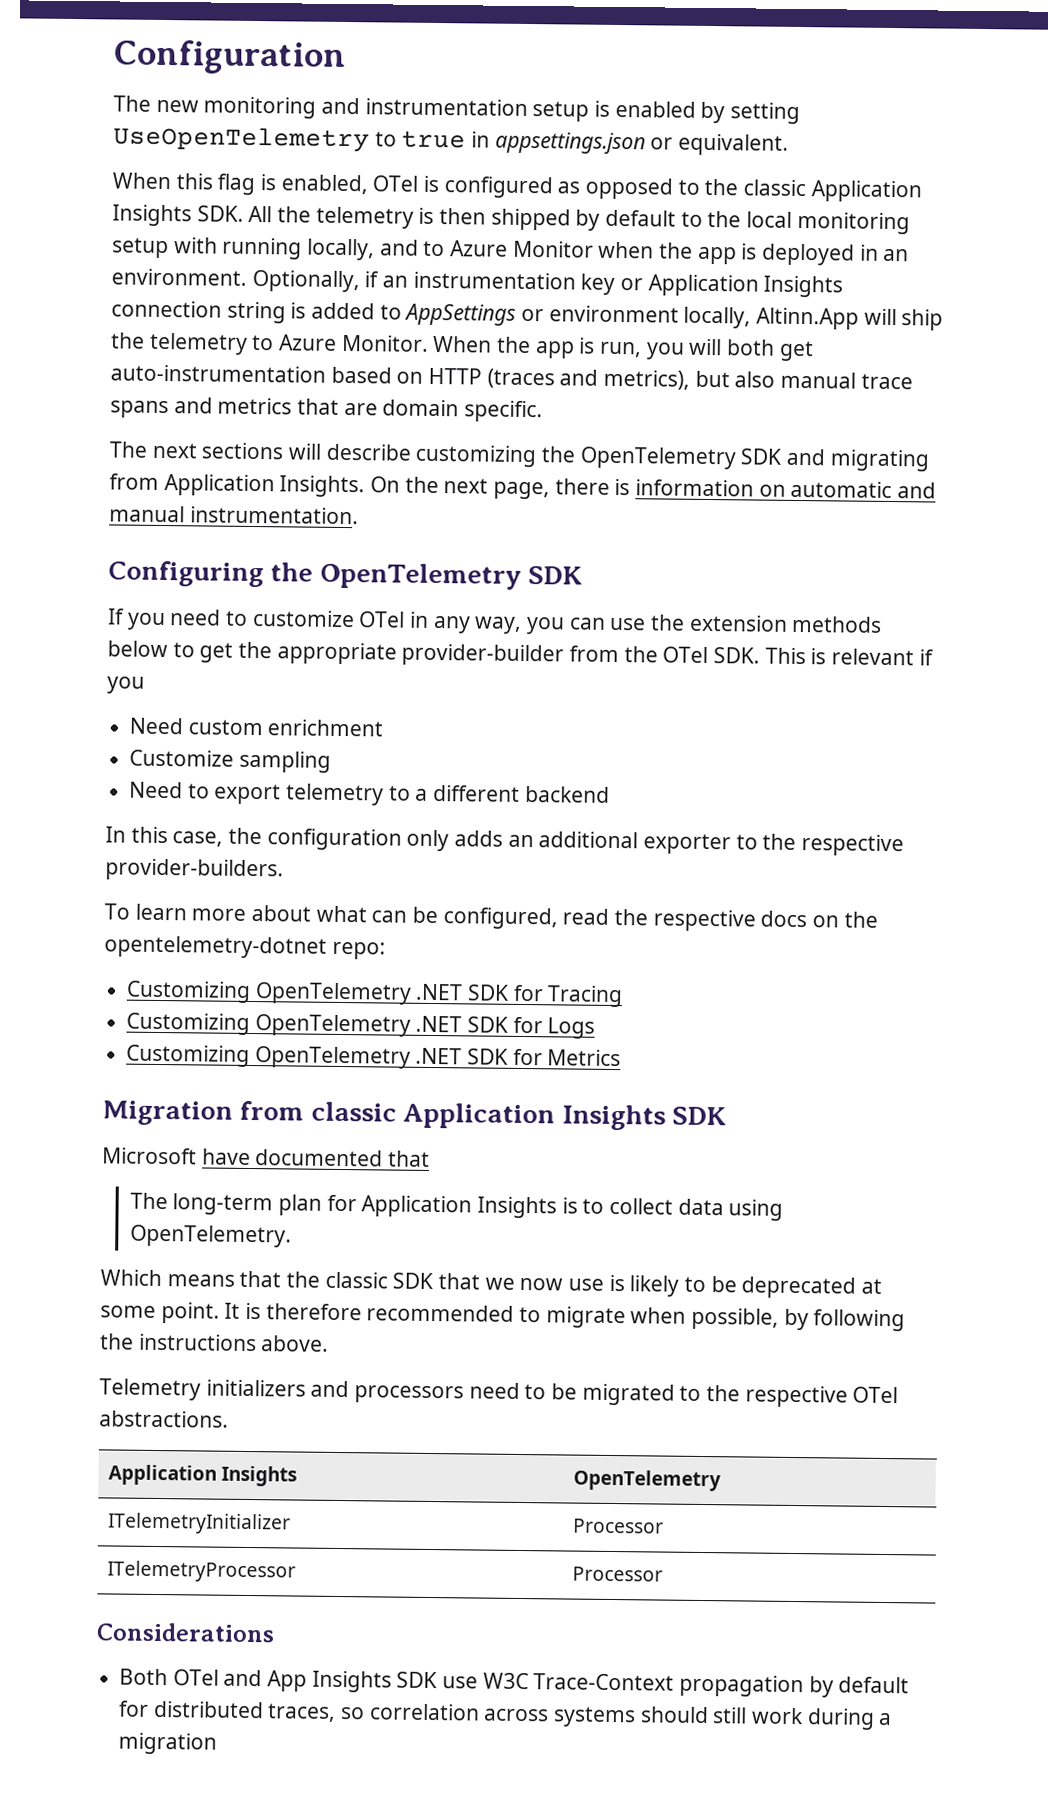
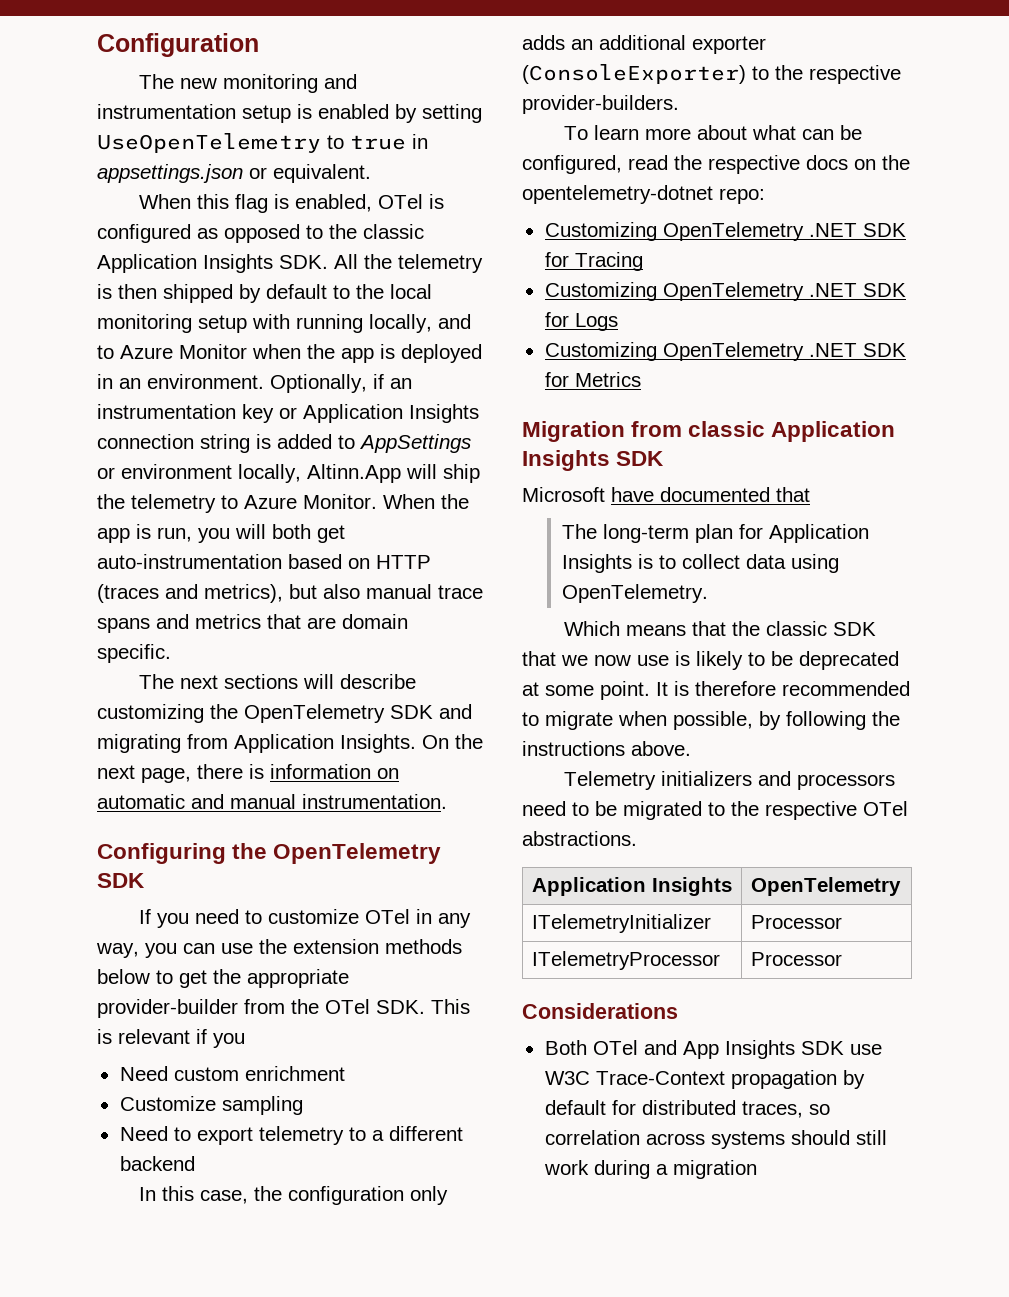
(732, 844) none -> [522,64,746,84] (ConsoleExporter)

